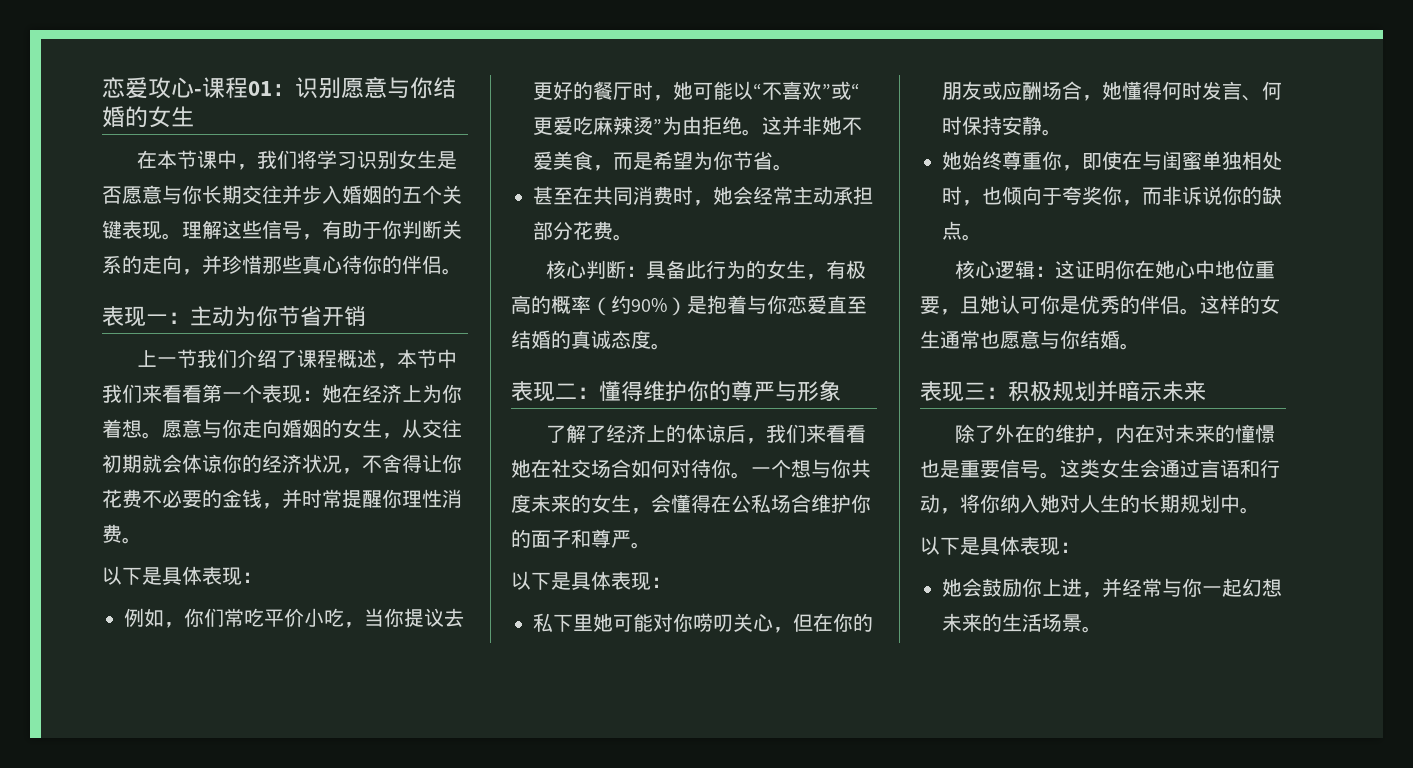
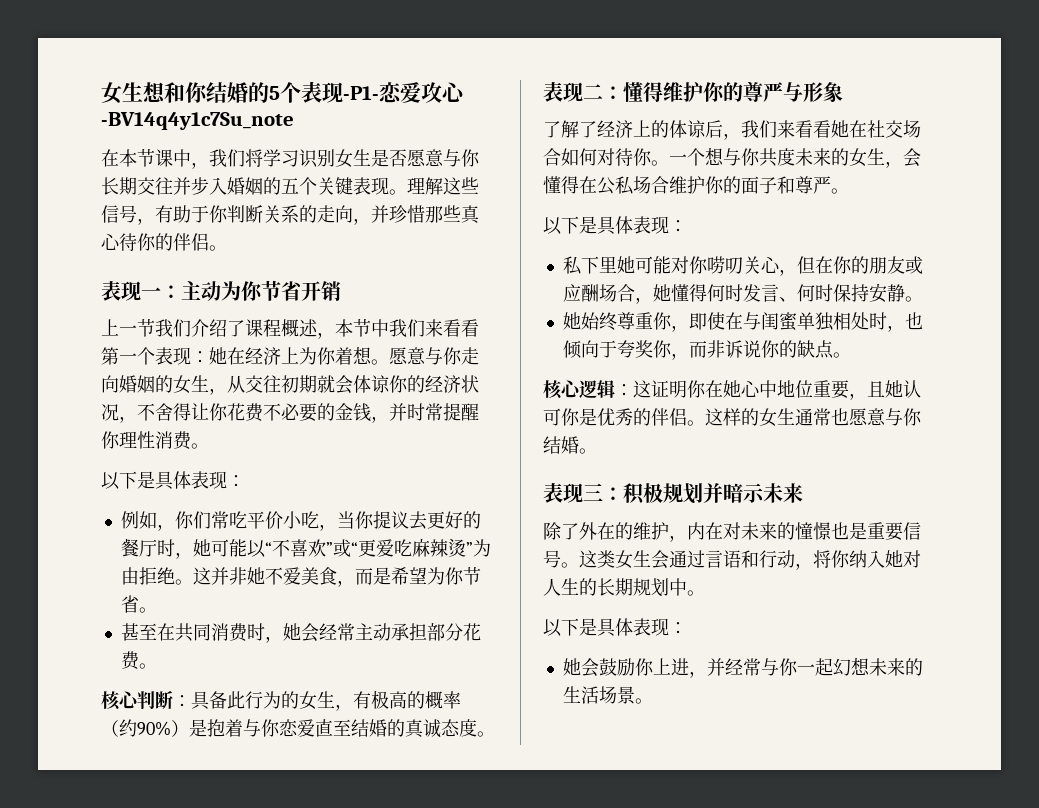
[102,77,456,99] [102,106,194,128] 恋爱攻心-课程01：识别愿意与你结婚的女生 -> [101,81,466,104] [101,112,294,130] 女生想和你结婚的5个表现-P1-恋爱攻心-BV14q4y1c7Su_note

